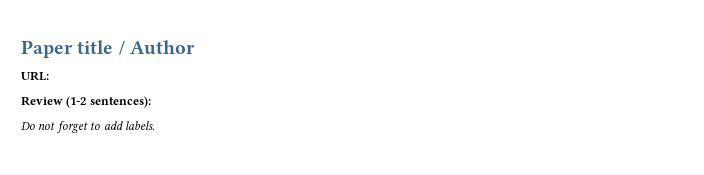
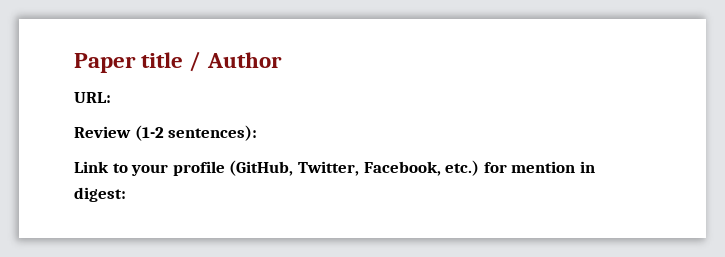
[21,121,155,133] Do not forget to add labels. -> [74,160,595,176] [74,187,126,202] Link to your profile (GitHub, Twitter, Facebook, etc.) for mention in digest:

